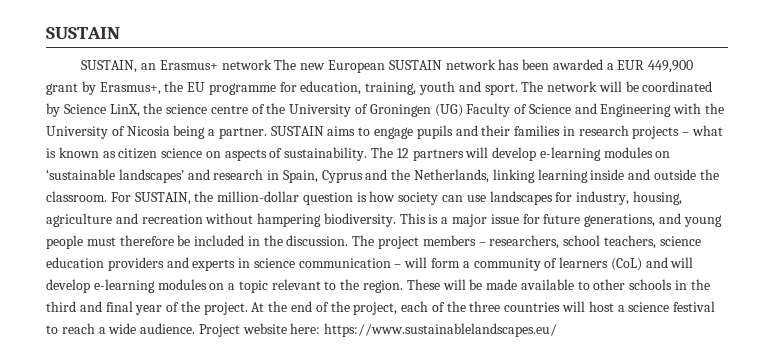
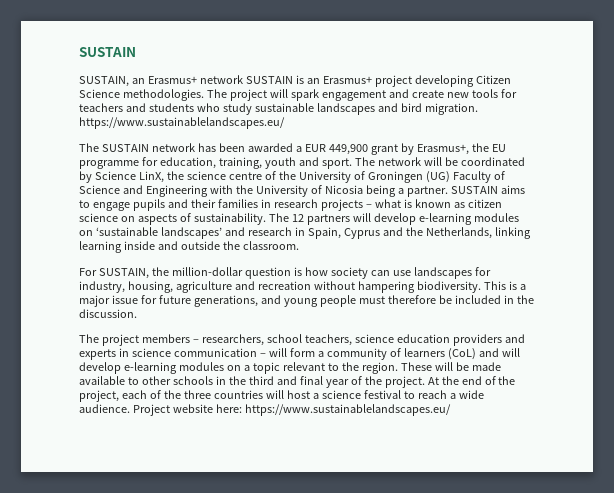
[274,59,385,73] The new European -> [245,75,511,87] [79,89,517,101] [79,103,478,115] [79,117,285,129] [79,143,99,152] SUSTAIN is an Erasmus+ project developing Citizen Science methodologies. The project will spark engagement and create new tools for teachers and students who study sustainable landscapes and bird migration. https://www.sustainablelandscapes.eu/ // The
(107, 196) none -> (299, 245) //
(349, 240) none -> (137, 313) //

